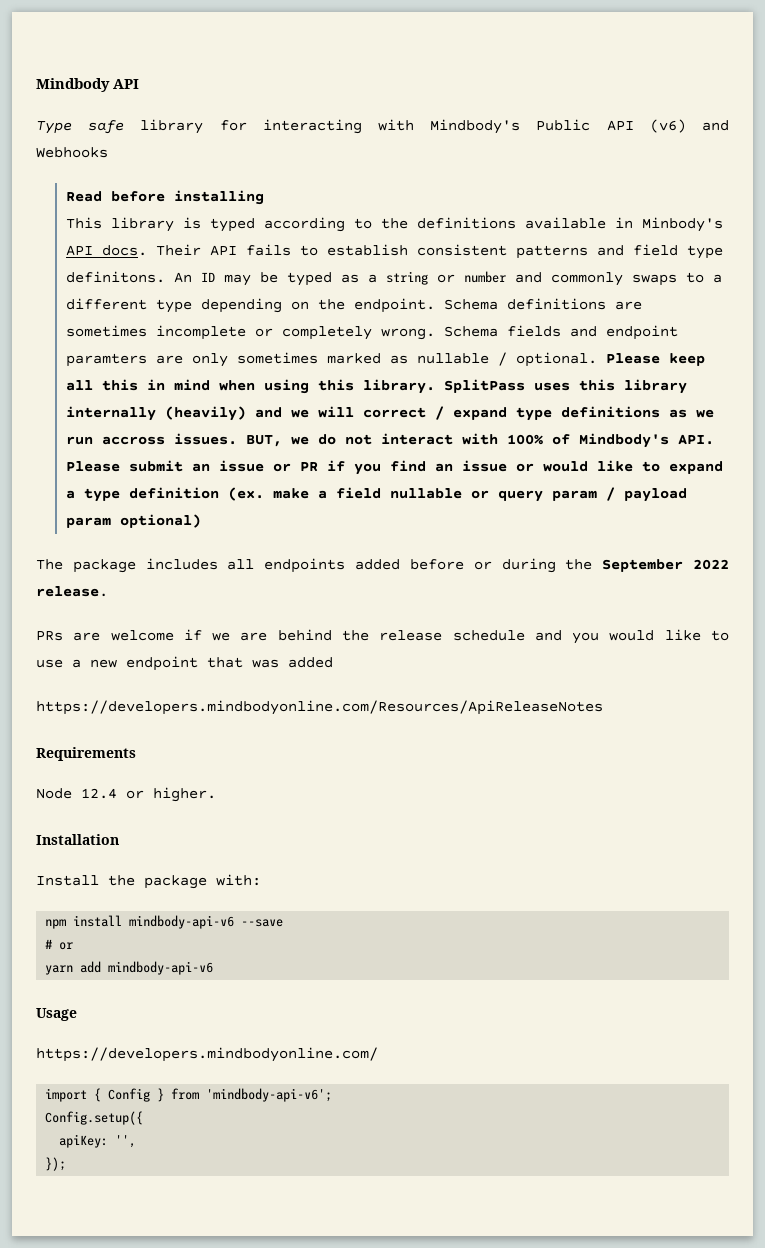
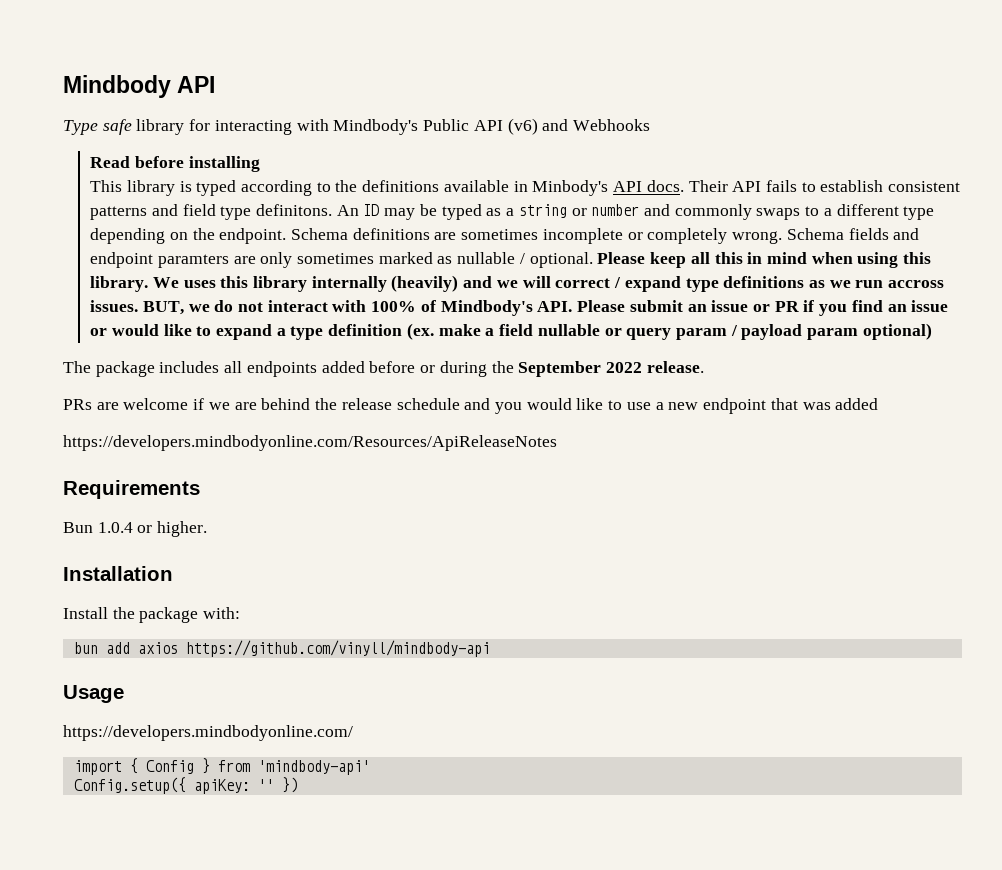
[443,379,525,393] SplitPass -> [152,277,179,288] We
[36,788,117,799] Node 12.4 -> [63,522,133,533] Bun 1.0.4
[45,915,284,929] [45,939,74,950] [45,961,214,975] npm install mindbody-api-v6 --save // # or // yarn add mindbody-api-v6 -> [73,640,490,657] bun add axios https://github.com/vinyll/mindbody-api
[206,1088,333,1102] 'mindbody-api-v6'; -> [257,760,370,775] 'mindbody-api'
[59,1134,137,1148] [45,1157,67,1171] // apiKey: '', // }); -> [193,777,298,794] apiKey: '' })

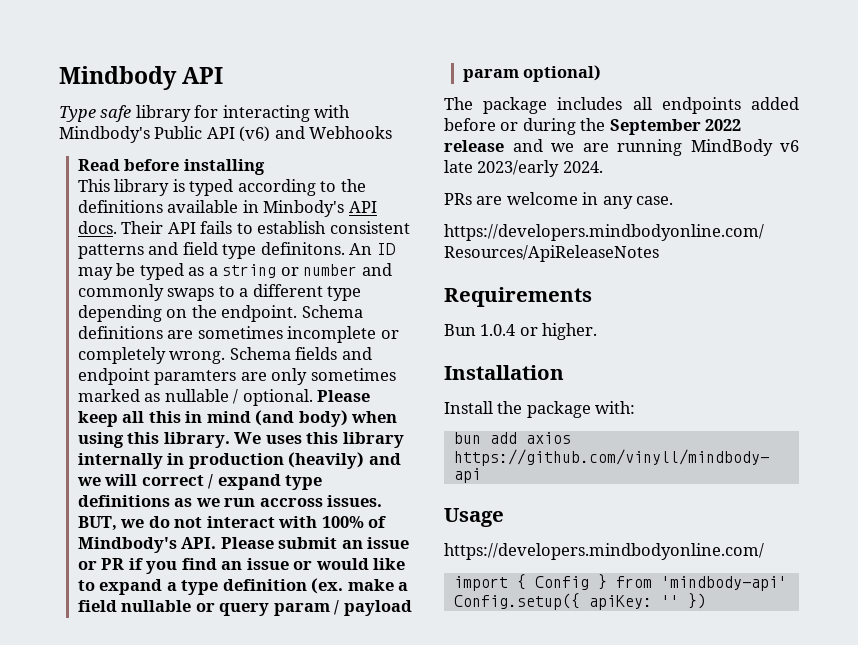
(807, 258) none -> [255,410,348,427] (and body)
(387, 284) none -> [167,453,284,469] in production
[646,361,704,373] [63,398,879,414] release. // PRs are welcome if we are behind the release schedule and you would like to use a new endpoint that was added -> [444,139,799,156] [444,160,603,177] [444,192,674,209] release and we are running MindBody v6 late 2023/early 2024. // PRs are welcome in any case.

